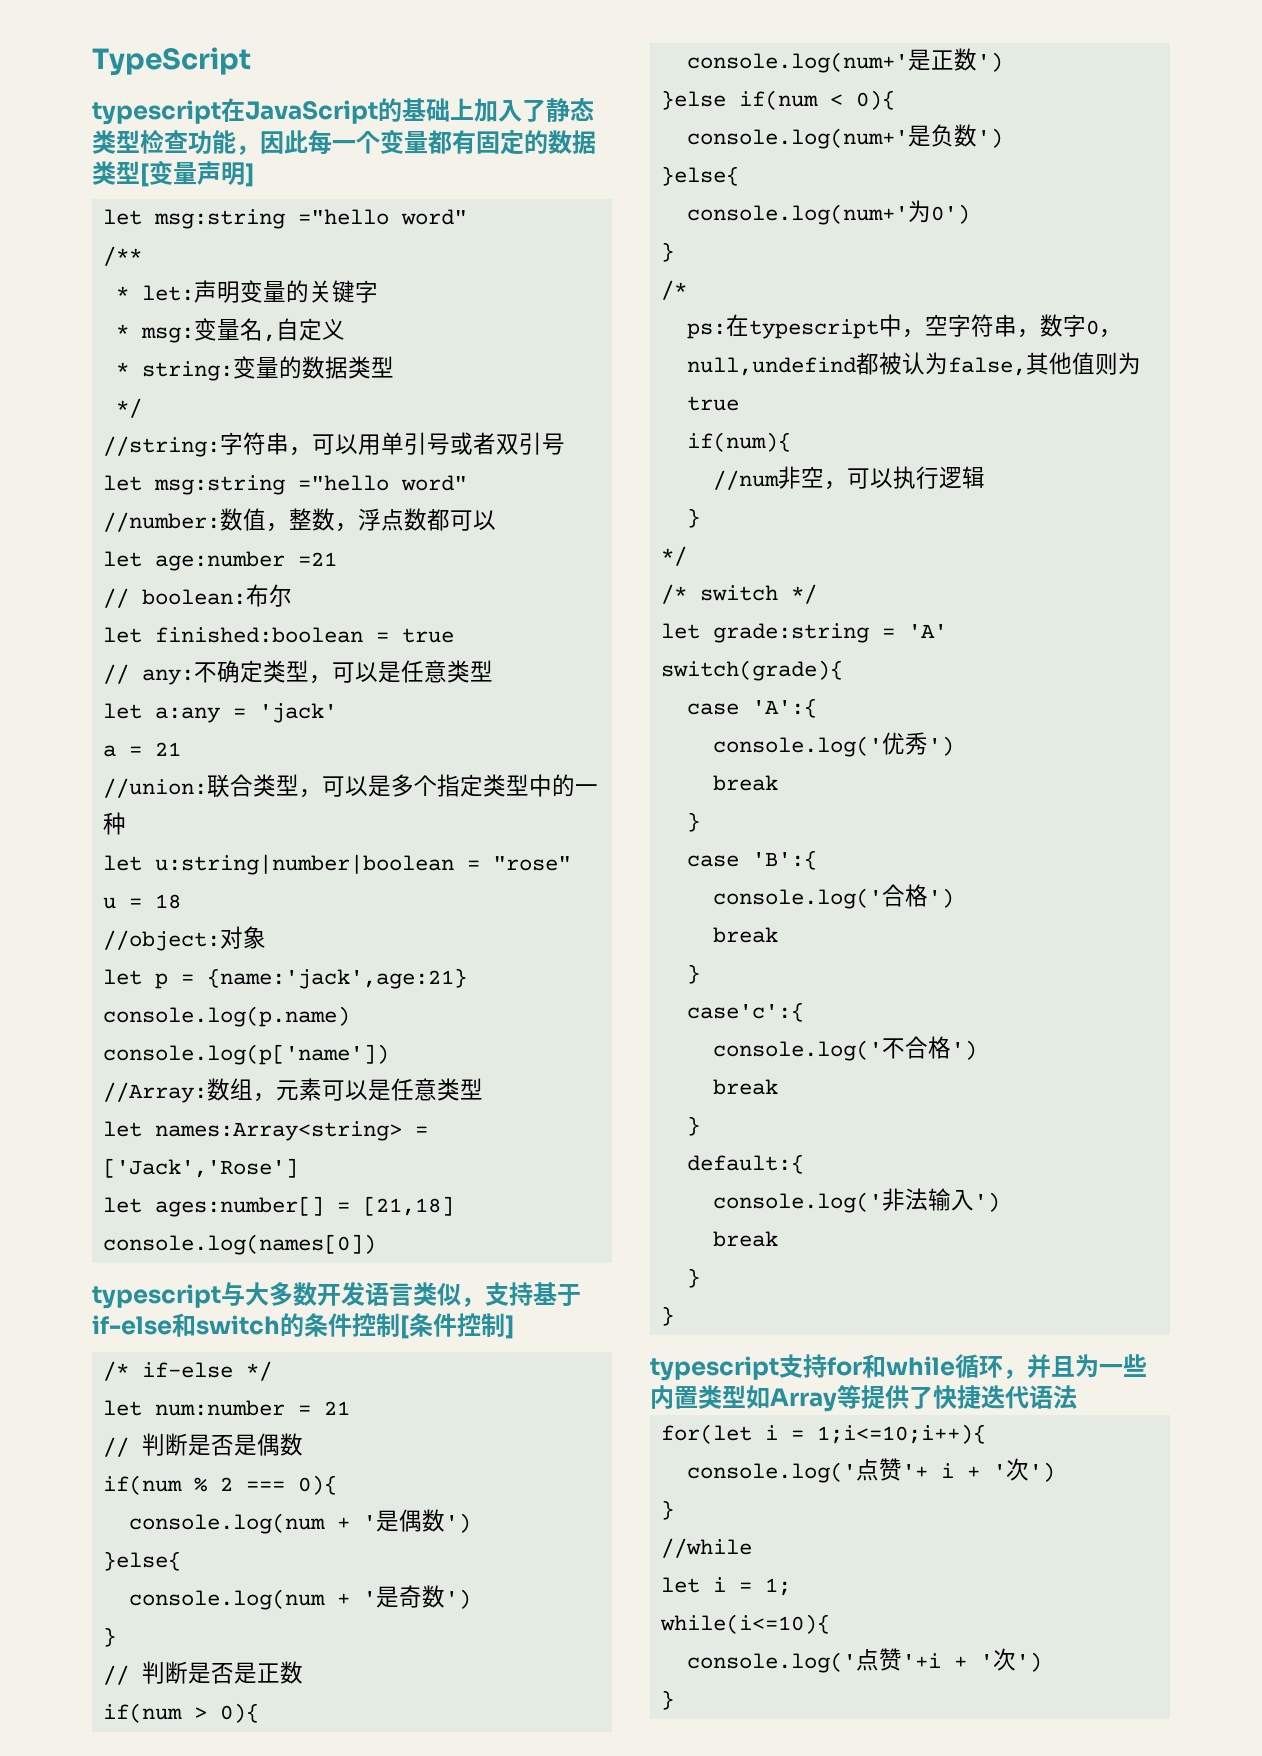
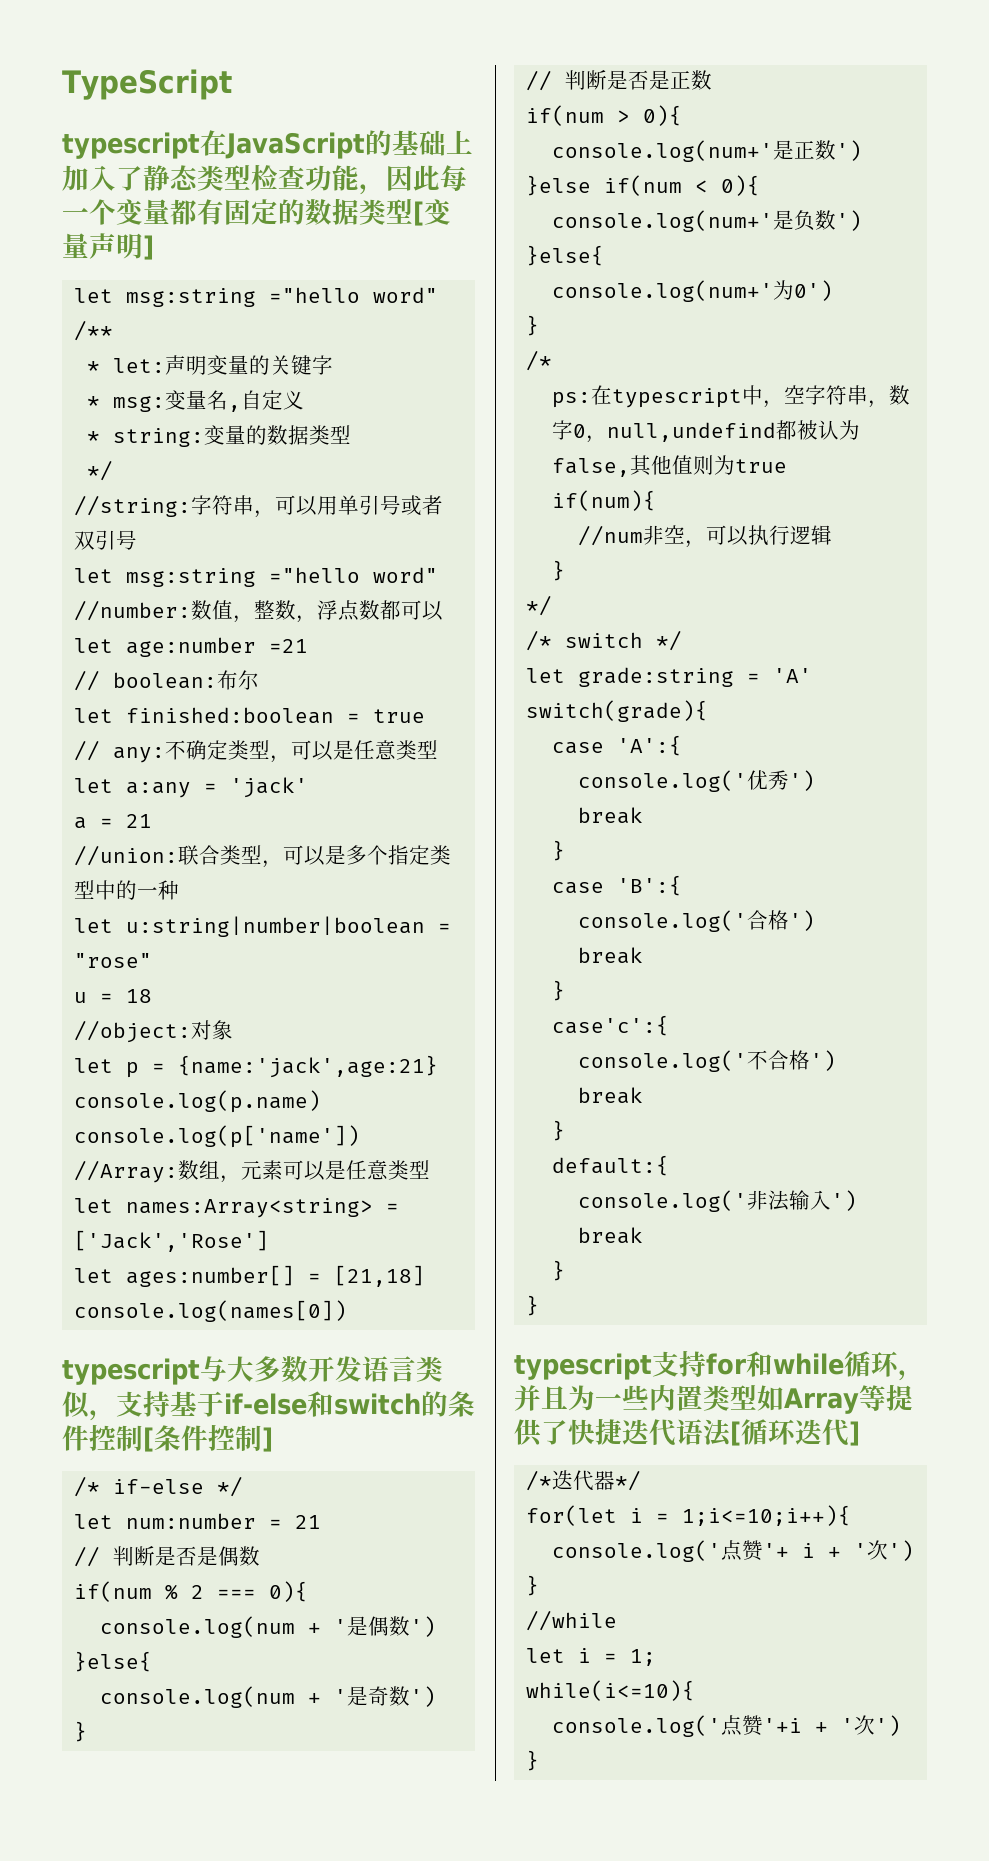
(1077, 1397) none -> [730,1419,860,1446] [526,1470,641,1491] [循环迭代] // /*迭代器*/

